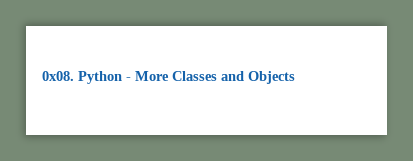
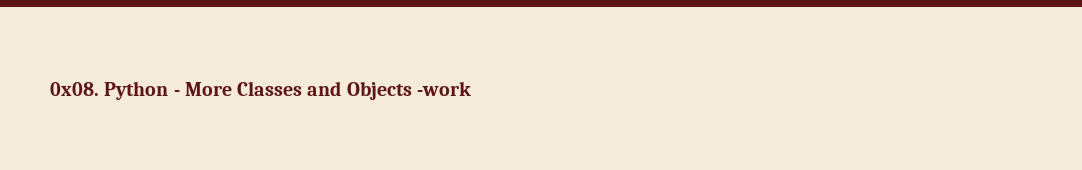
(295, 77) none -> [416,81,471,96] -work

